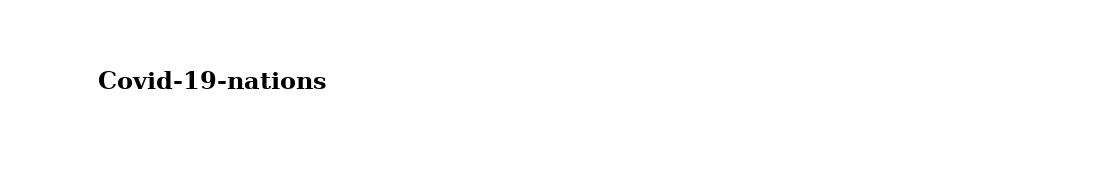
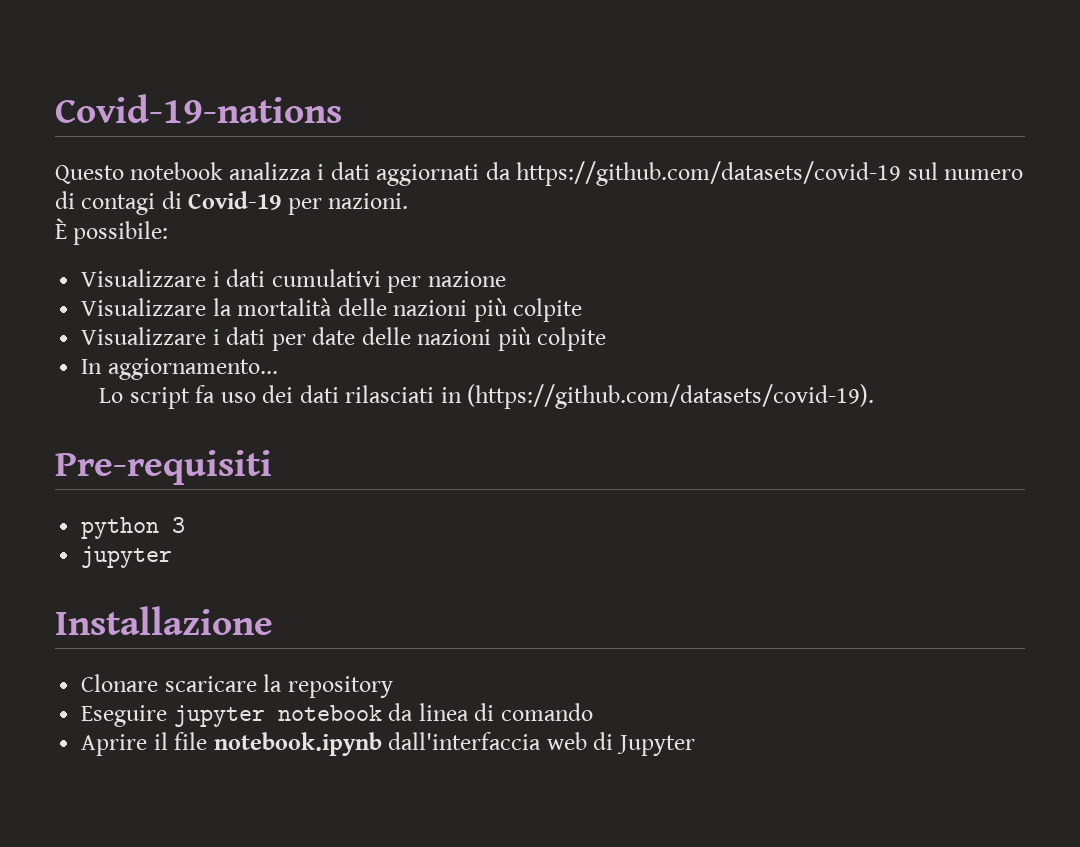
(327, 80) none -> [55,161,1024,186] [55,191,409,215] [55,218,169,245] [81,269,506,293] [81,298,583,322] [81,327,607,351] [81,358,278,380] [99,384,875,409] [55,450,272,485] [81,517,186,539] [81,546,173,568] [55,606,273,635] [81,674,393,698] [81,703,593,727] [81,732,695,756] // Questo notebook analizza i dati aggiornati da https://github.com/datasets/covid-19 sul numero di contagi di Covid-19 per nazioni. // È possibile: // Visualizzare i dati cumulativi per nazione // Visualizzare la mortalità delle nazioni più colpite // Visualizzare i dati per date delle nazioni più colpite // In aggiornamento... // Lo script fa uso dei dati rilasciati in (https://github.com/datasets/covid-19). // Pre-requisiti // python 3 // jupyter // Installazione // Clonare scaricare la repository // Eseguire jupyter notebook da linea di comando // Aprire il file notebook.ipynb dall'interfaccia web di Jupyter

